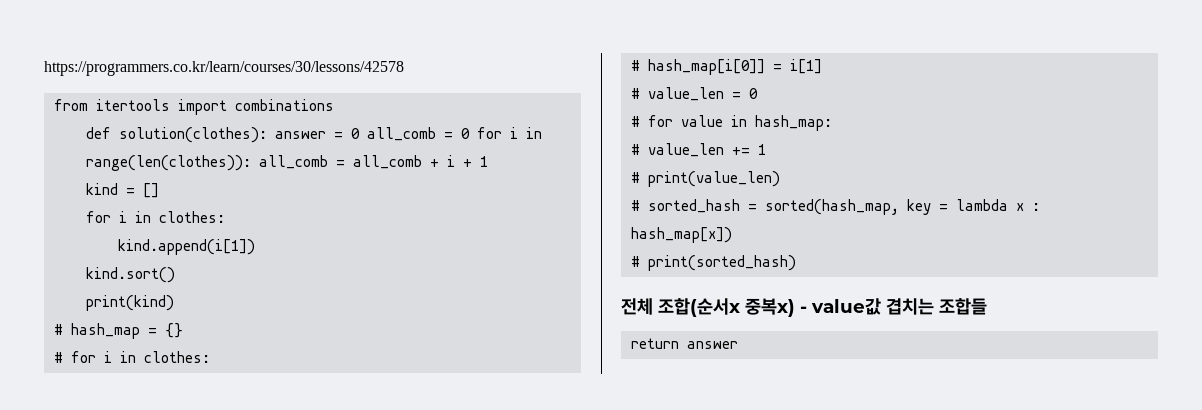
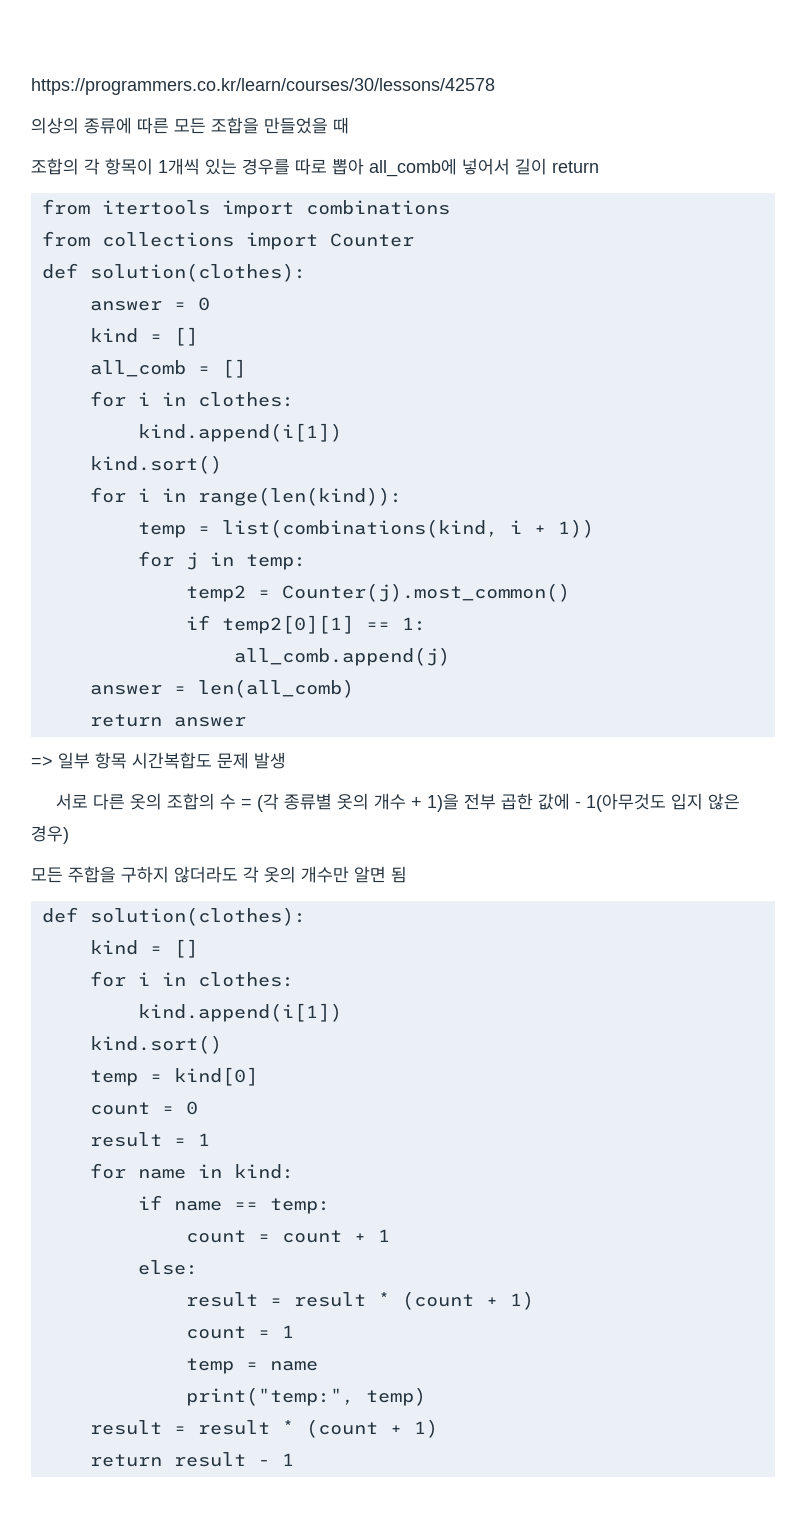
(404, 68) none -> [31,117,349,134] [31,158,599,177] // 의상의 종류에 따른 모든 조합을 만들었을 때 // 조합의 각 항목이 1개씩 있는 경우를 따로 뽑아 all_comb에 넣어서 길이 return
[85,127,267,143] // def solution(clothes): -> [41,231,414,250] [41,263,306,282] // from collections import Counter // def solution(clothes): //
[366,127,542,141] [85,155,488,171] all_comb = 0 for i in range(len(clothes)): all_comb = all_comb + i + 1 -> [89,327,198,346] [89,359,246,378] [89,391,294,407] [137,423,342,442] [89,455,222,474] [89,487,402,506] [137,519,594,538] [137,551,306,570] [185,583,570,602] [185,615,426,634] [233,647,450,666] [89,679,354,698] [89,714,246,727] [31,752,286,769] [56,793,741,812] [31,825,69,844] [31,866,407,883] [41,907,306,926] // kind = [] // all_comb = [] // for i in clothes: // kind.append(i[1]) // kind.sort() // for i in range(len(kind)): // temp = list(combinations(kind, i + 1)) // for j in temp: // temp2 = Counter(j).most_common() // if temp2[0][1] == 1: // all_comb.append(j) // answer = len(all_comb) // return answer // => 일부 항목 시간복합도 문제 발생 // 서로 다른 옷의 조합의 수 = (각 종류별 옷의 개수 + 1)을 전부 곱한 값에 - 1(아무것도 입지 않은 경우) // 모든 주합을 구하지 않더라도 각 옷의 개수만 알면 됨 // def solution(clothes):
[85,295,174,311] [53,323,183,339] [53,351,210,363] [630,59,822,75] [630,87,758,101] [630,115,832,131] [630,143,766,157] [630,171,780,187] [630,199,1040,215] [630,227,732,243] [630,255,796,271] [621,298,987,317] [630,338,738,349] print(kind) // # hash_map = {} // # for i in clothes: // # hash_map[i[0]] = i[1] // # value_len = 0 // # for value in hash_map: // # value_len += 1 // # print(value_len) // # sorted_hash = sorted(hash_map, key = lambda x : hash_map[x]) // # print(sorted_hash) // 전체 조합(순서x 중복x) - value값 겹치는 조합들 // return answer -> [89,1067,258,1086] [89,1101,198,1115] [89,1132,210,1147] [89,1163,294,1179] [137,1195,330,1214] [185,1229,390,1243] [137,1260,198,1275] [185,1291,534,1310] [185,1325,294,1339] [185,1358,318,1374] [185,1387,426,1406] [89,1419,438,1438] [89,1452,294,1467] temp = kind[0] // count = 0 // result = 1 // for name in kind: // if name == temp: // count = count + 1 // else: // result = result * (count + 1) // count = 1 // temp = name // print("temp:", temp) // result = result * (count + 1) // return result - 1

